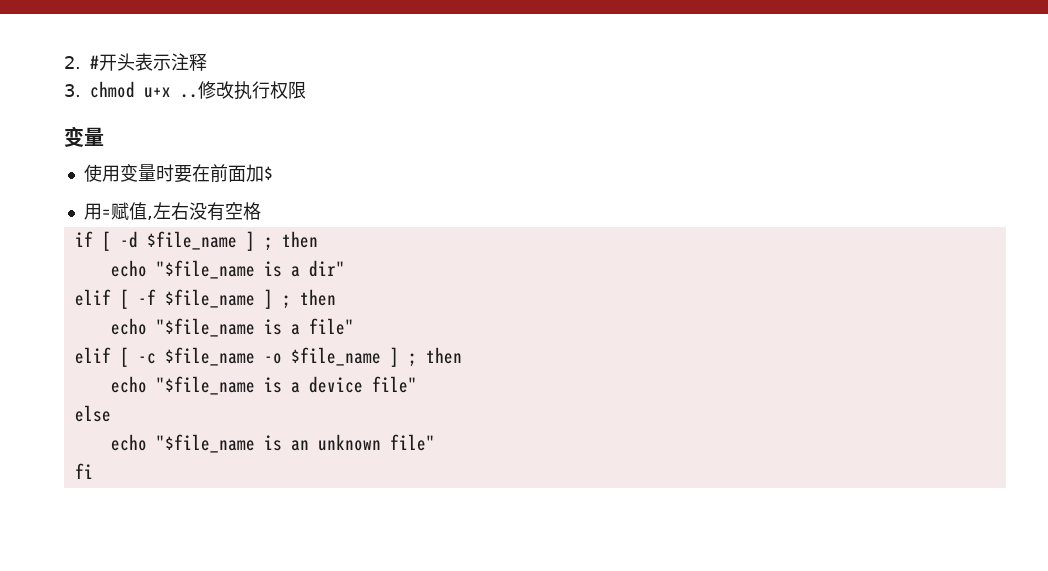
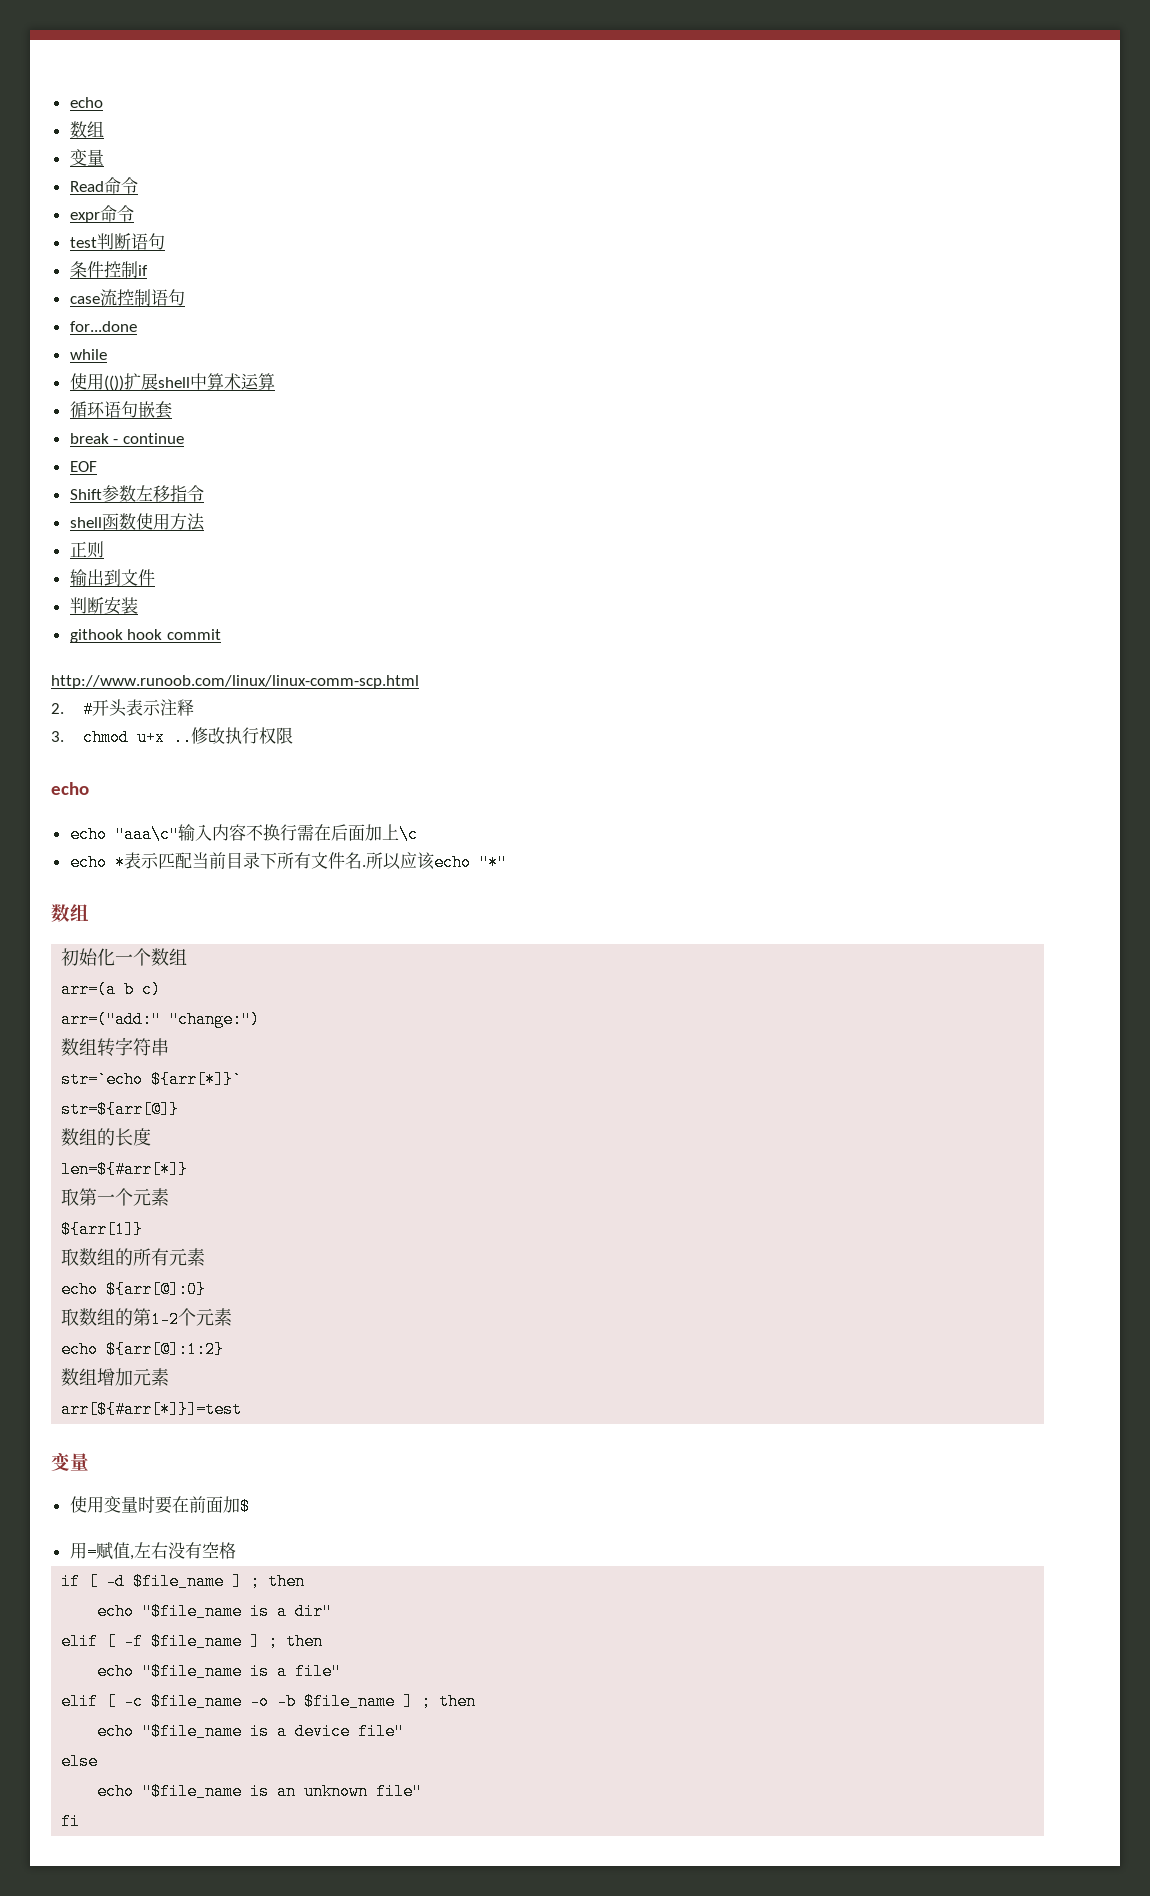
(64, 62) none -> [69,97,103,108] [69,121,104,138] [69,149,104,166] [69,177,138,194] [69,205,134,223] [69,233,165,250] [69,261,148,278] [69,289,185,306] [69,321,137,332] [69,349,107,360] [69,373,275,391] [69,401,172,419] [69,433,184,444] [69,461,97,472] [69,485,204,502] [69,513,205,531] [69,541,104,558] [69,569,155,586] [69,597,138,615] [69,629,221,643] [51,675,419,689] echo // 数组 // 变量 // Read命令 // expr命令 // test判断语句 // 条件控制if // case流控制语句 // for...done // while // 使用(())扩展shell中算术运算 // 循环语句嵌套 // break - continue // EOF // Shift参数左移指令 // shell函数使用方法 // 正则 // 输出到文件 // 判断安装 // githook hook commit // http://www.runoob.com/linux/linux-comm-scp.html //
(306, 90) none -> [51,782,89,795] [69,824,418,843] [69,852,507,871] [51,904,89,922] [61,948,188,966] [61,981,162,998] [61,1011,261,1028] [61,1037,170,1057] [61,1071,243,1088] [61,1101,180,1118] [61,1128,152,1146] [61,1161,189,1178] [61,1188,170,1206] [61,1221,144,1238] [61,1248,206,1266] [61,1281,207,1298] [61,1308,233,1328] [61,1341,225,1358] [61,1368,170,1386] [61,1401,243,1418] // echo // echo "aaa\c"输入内容不换行需在后面加上\c // echo *表示匹配当前目录下所有文件名.所以应该echo "*" // 数组 // 初始化一个数组 // arr=(a b c) // arr=("add:" "change:") // 数组转字符串 // str=`echo ${arr[*]}` // str=${arr[@]} // 数组的长度 // len=${#arr[*]} // 取第一个元素 // ${arr[1]} // 取数组的所有元素 // echo ${arr[@]:0} // 取数组的第1-2个元素 // echo ${arr[@]:1:2} // 数组增加元素 // arr[${#arr[*]}]=test
(282, 358) none -> [277,1693,297,1710] -b

